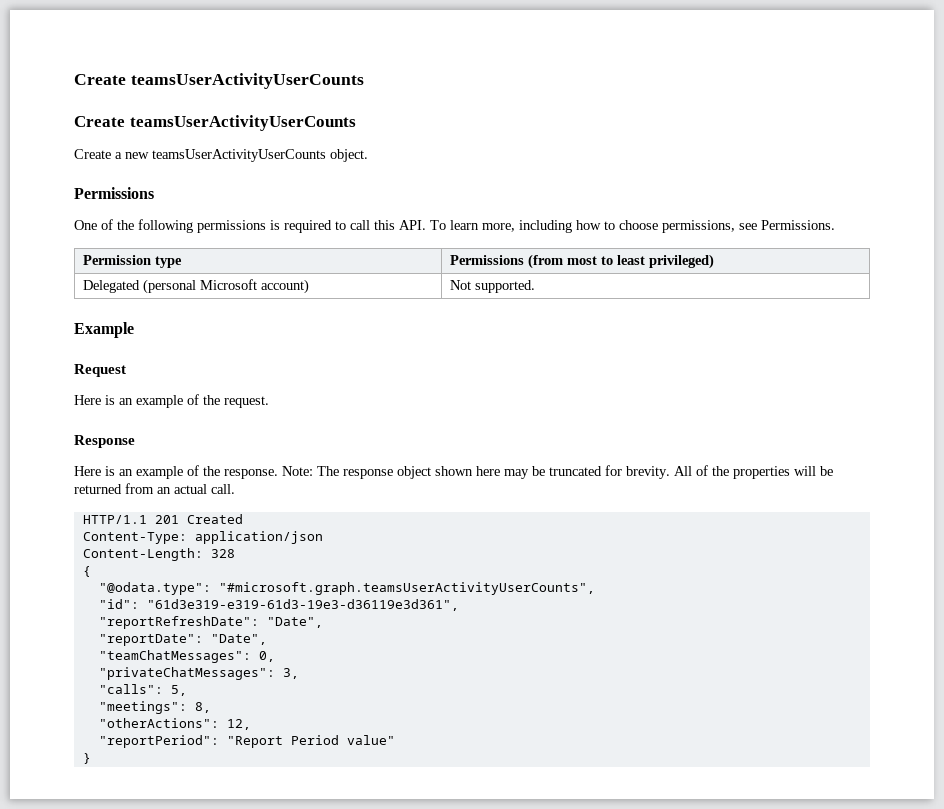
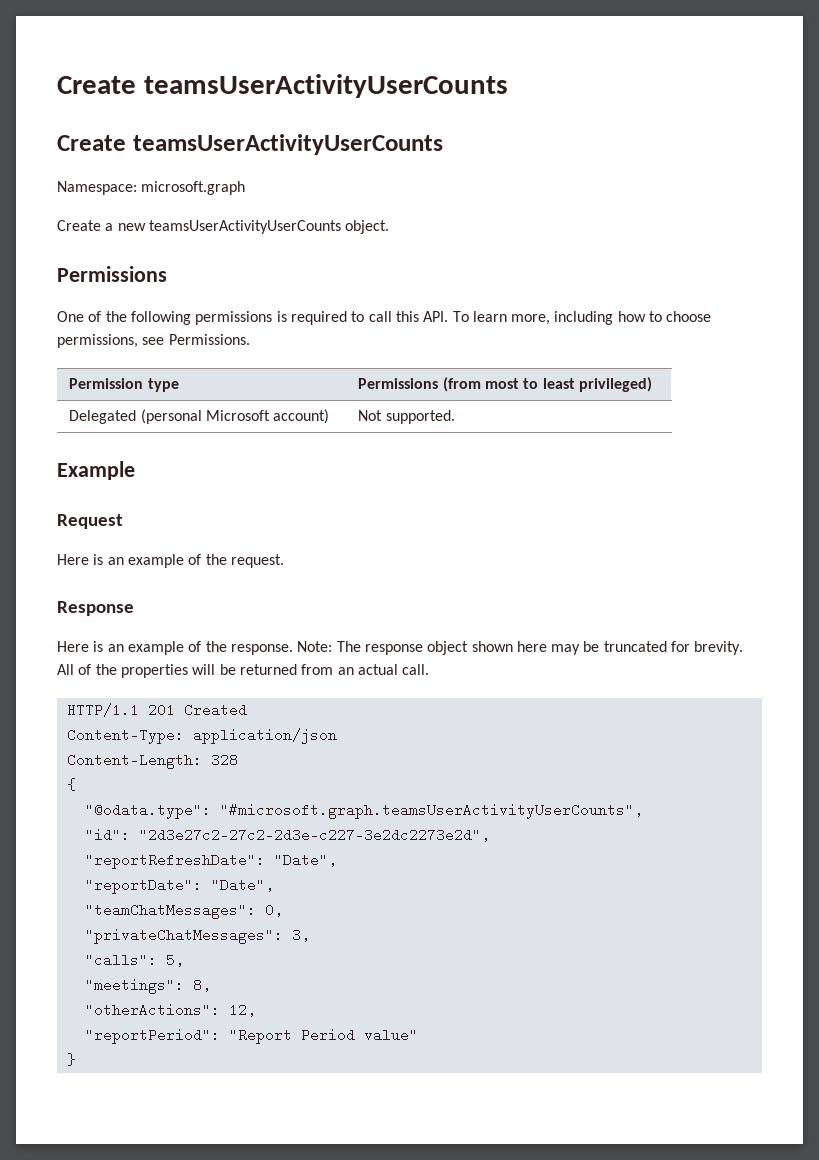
(356, 123) none -> [57,181,246,195] // Namespace: microsoft.graph
[146,599,459,611] "61d3e319-e319-61d3-19e3-d36119e3d361", -> [138,828,490,842] "2d3e27c2-27c2-2d3e-c227-3e2dc2273e2d",

